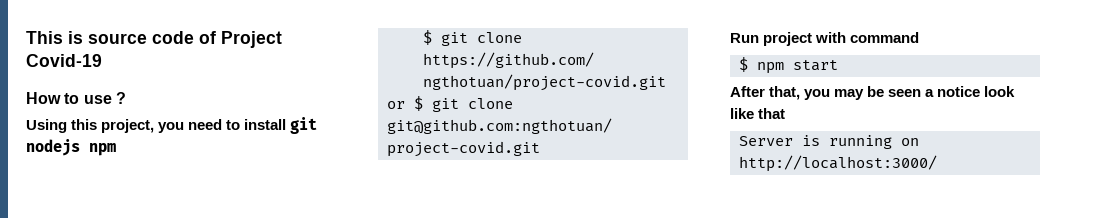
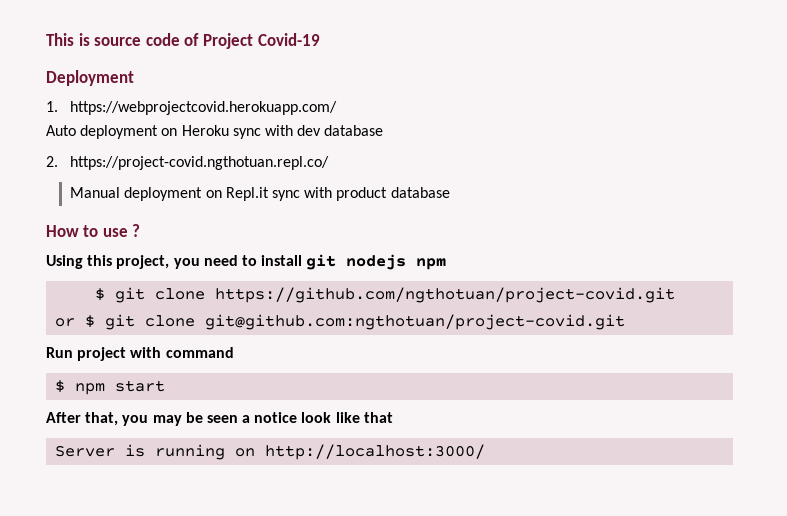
(102, 60) none -> [46,70,134,86] [46,101,338,115] [46,125,384,139] [46,156,330,170] [70,187,450,201] // Deployment // 1. https://webprojectcovid.herokuapp.com/ // Auto deployment on Heroku sync with dev database // 2. https://project-covid.ngthotuan.repl.co/ // Manual deployment on Repl.it sync with product database

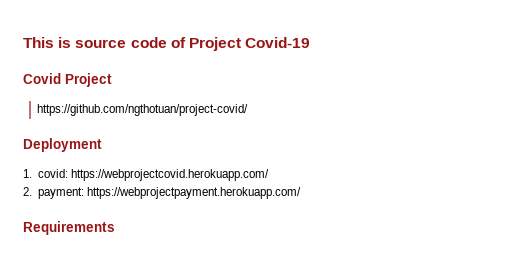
(320, 39) none -> [23,73,112,87] [36,104,248,116] // Covid Project // https://github.com/ngthotuan/project-covid/
(58, 106) none -> [37,169,68,178] covid:
[46,125,384,139] [46,156,330,170] [70,187,450,201] [46,224,141,237] [46,254,447,270] [95,287,676,303] [55,314,626,330] [46,347,234,361] [55,380,166,395] [46,412,393,426] [55,444,486,460] Auto deployment on Heroku sync with dev database // 2. https://project-covid.ngthotuan.repl.co/ // Manual deployment on Repl.it sync with product database // How to use ? // Using this project, you need to install git nodejs npm // $ git clone https://github.com/ngthotuan/project-covid.git // or $ git clone git@github.com:ngthotuan/project-covid.git // Run project with command // $ npm start // After that, you may be seen a notice look like that // Server is running on http://localhost:3000/ -> [23,187,301,199] [23,221,115,235] 2. payment: https://webprojectpayment.herokuapp.com/ // Requirements

